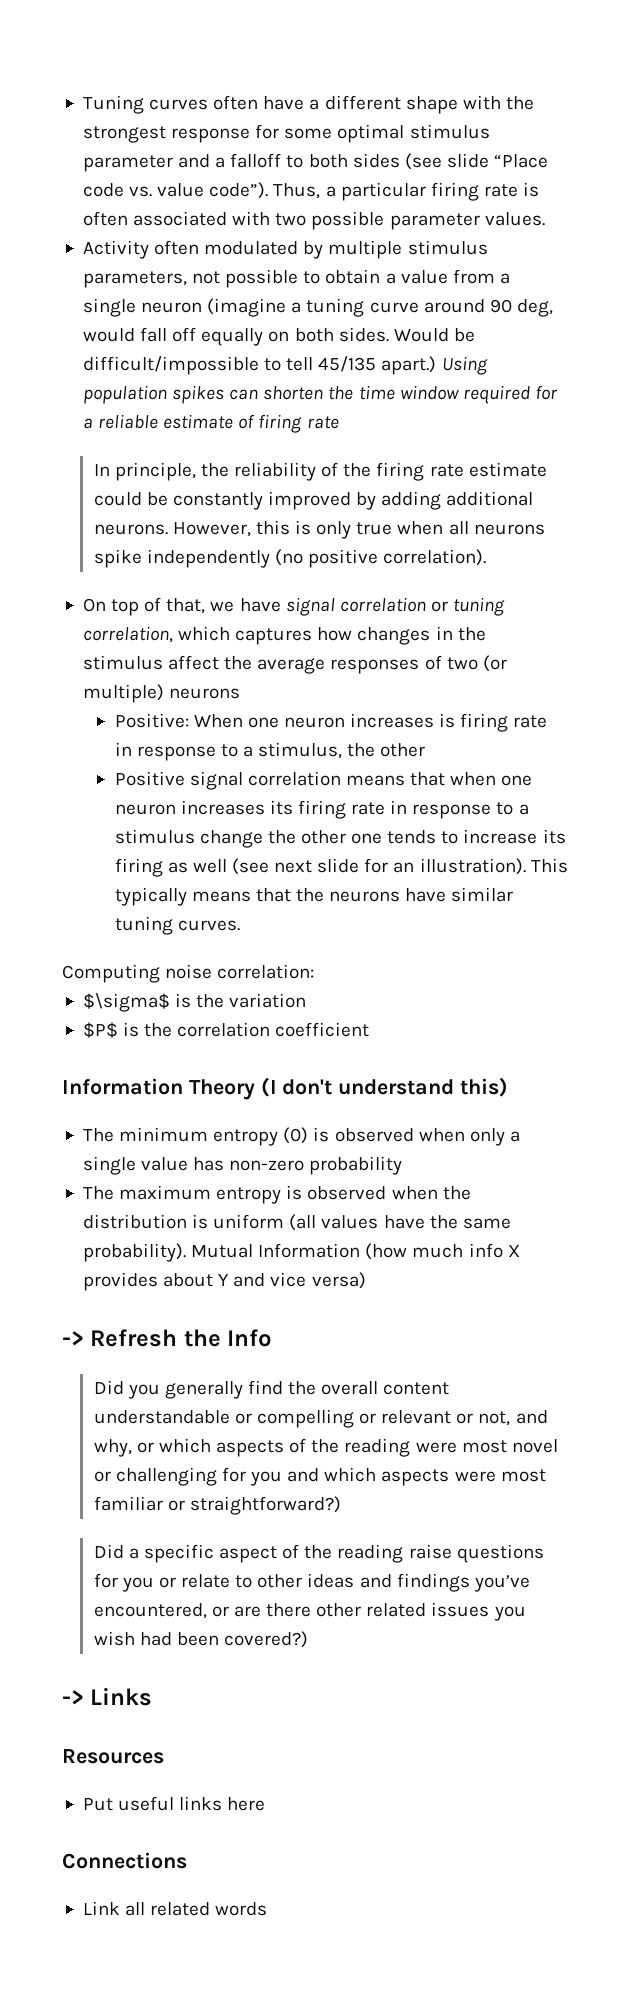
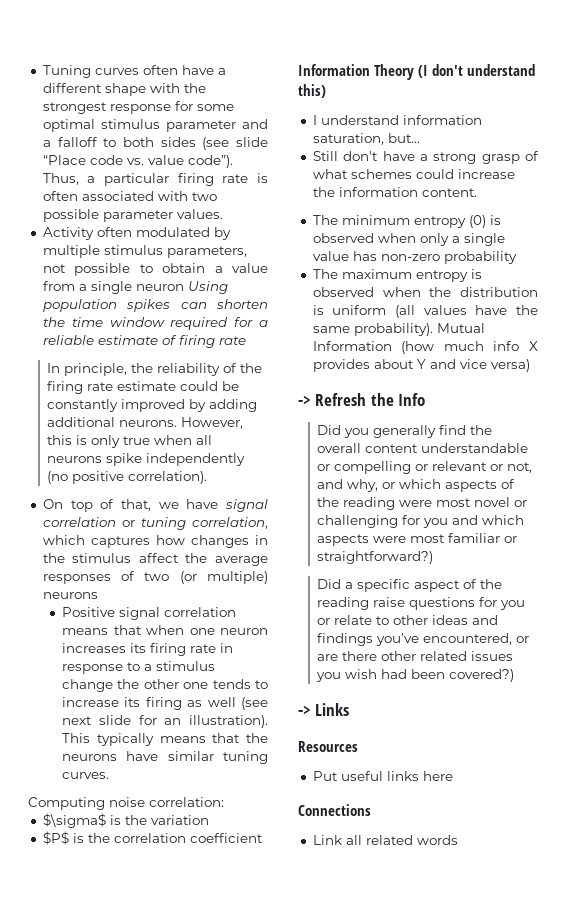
[207,298,553,317] [82,327,475,346] [82,356,437,375] (imagine a tuning curve around 90 deg, would fall off equally on both sides. Would be difficult/impossible to tell 45/135 apart.) -> (184, 287) none
[114,713,548,732] [114,742,426,761] // Positive: When one neuron increases is firing rate in response to a stimulus, the other -> (98, 595) none
(509, 1087) none -> [312,115,482,125] [312,133,420,145] [312,151,539,164] [312,169,515,179] [312,187,477,197] // I understand information saturation, but... // Still don't have a strong grasp of what schemes could increase the information content.

